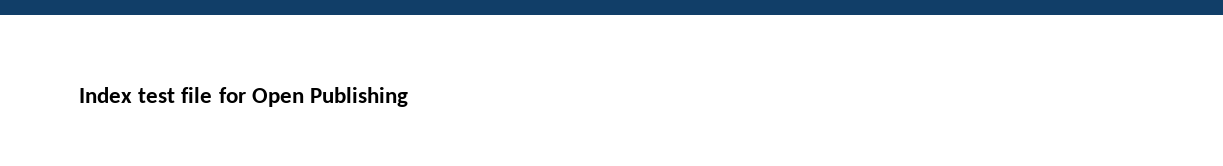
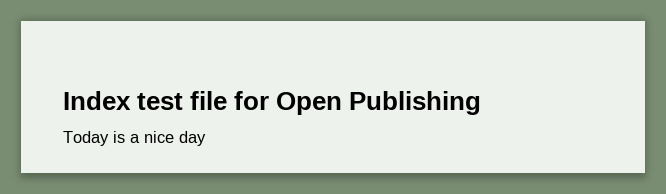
(409, 97) none -> [63,131,206,146] // Today is a nice day

